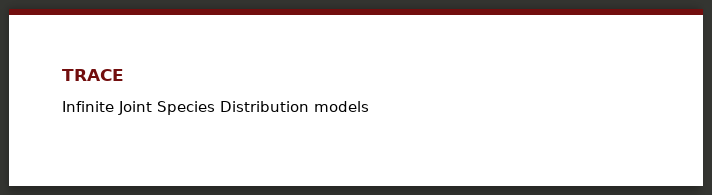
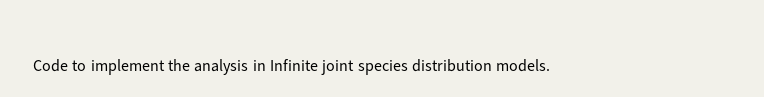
[62,69,124,81] [62,101,369,115] TRACE // Infinite Joint Species Distribution models -> [33,59,551,75] Code to implement the analysis in Infinite joint species distribution models.

